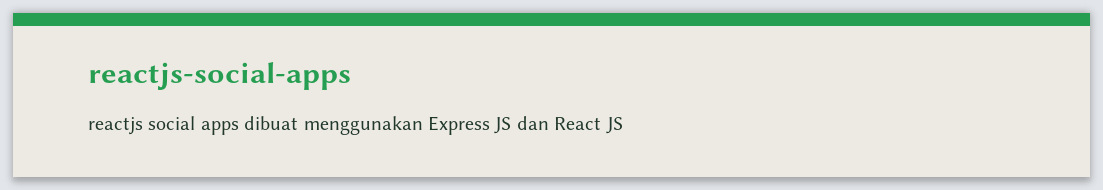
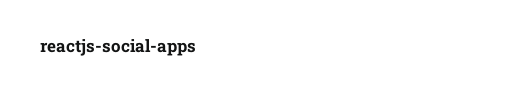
[88,116,623,135] // reactjs social apps dibuat menggunakan Express JS dan React JS -> (196, 47) none

